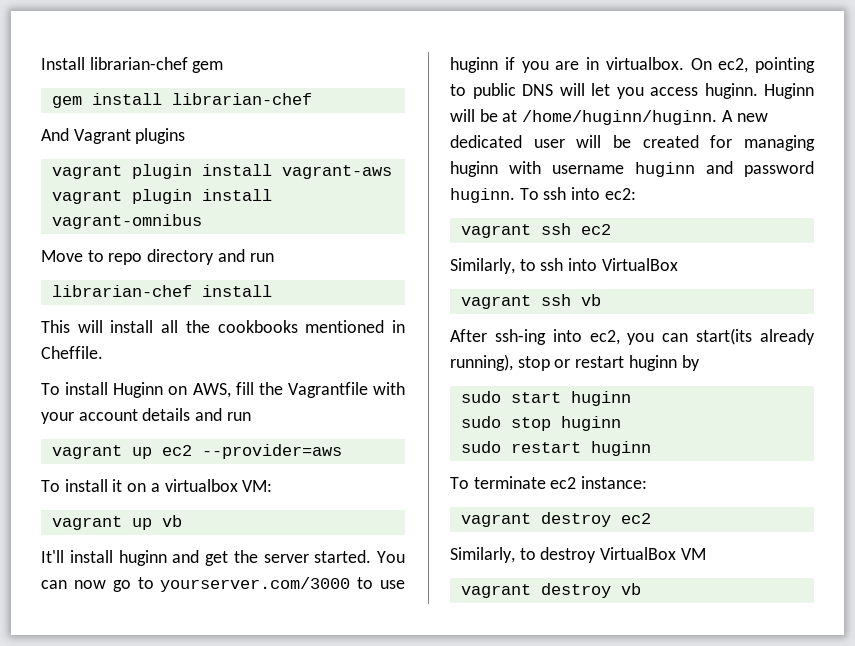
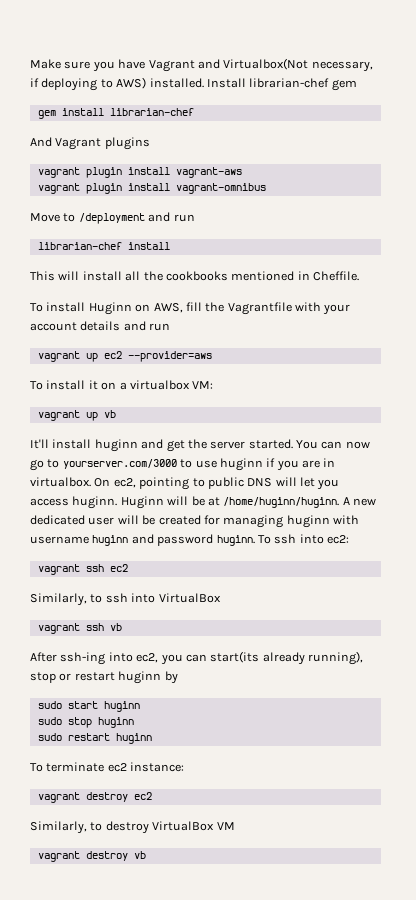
(41, 63) none -> [30,58,373,72] [30,77,204,91] Make sure you have Vagrant and Virtualbox(Not necessary, if deploying to AWS) installed.
[108,249,215,265] repo directory -> [78,213,145,224] /deployment

